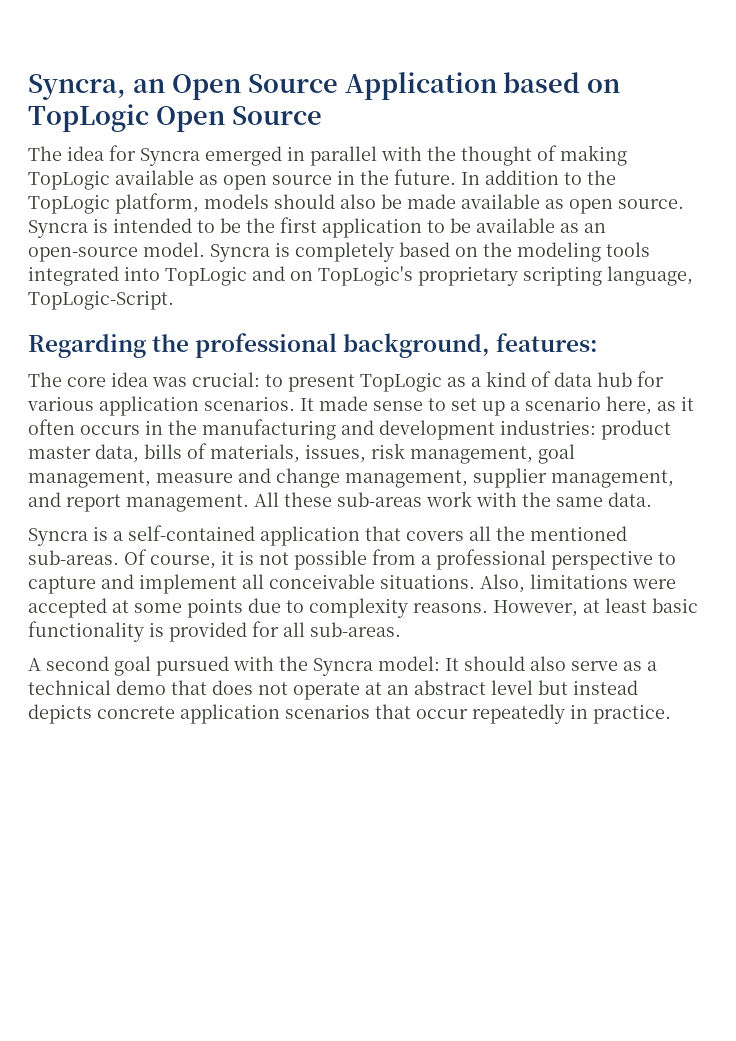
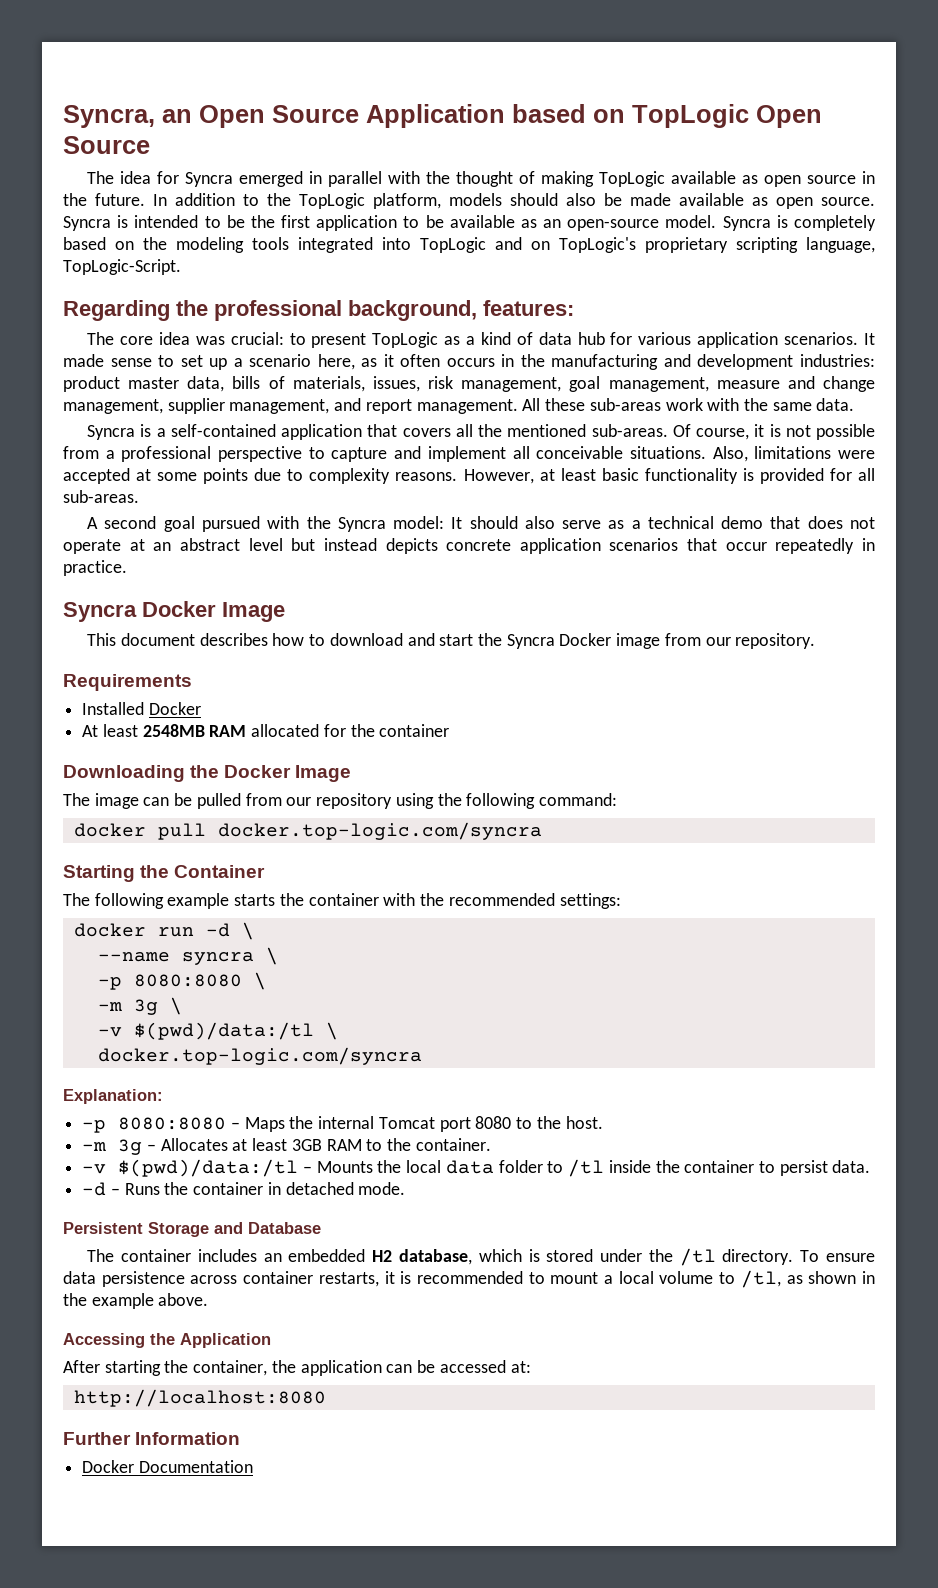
(671, 714) none -> [63,601,285,622] [87,633,816,649] [63,674,192,691] [82,702,201,715] [82,724,450,737] [63,765,352,782] [63,793,617,809] [73,822,542,840] [63,865,266,882] [63,893,621,909] [73,922,254,940] [97,947,278,965] [97,972,266,990] [97,997,182,1015] [97,1022,338,1040] [97,1047,422,1065] [63,1089,163,1104] [82,1116,603,1133] [82,1138,491,1155] [82,1159,871,1177] [82,1182,406,1196] [63,1222,321,1237] [87,1248,875,1266] [63,1270,876,1288] [63,1293,209,1309] [63,1333,271,1348] [63,1360,531,1376] [73,1389,326,1407] [63,1432,241,1445] [82,1460,253,1473] // Syncra Docker Image // This document describes how to download and start the Syncra Docker image from our repository. // Requirements // Installed Docker // At least 2548MB RAM allocated for the container // Downloading the Docker Image // The image can be pulled from our repository using the following command: // docker pull docker.top-logic.com/syncra // Starting the Container // The following example starts the container with the recommended settings: // docker run -d \ // --name syncra \ // -p 8080:8080 \ // -m 3g \ // -v $(pwd)/data:/tl \ // docker.top-logic.com/syncra // Explanation: // -p 8080:8080 – Maps the internal Tomcat port 8080 to the host. // -m 3g – Allocates at least 3GB RAM to the container. // -v $(pwd)/data:/tl – Mounts the local data folder to /tl inside the container to persist data. // -d – Runs the container in detached mode. // Persistent Storage and Database // The container includes an embedded H2 database, which is stored under the /tl directory. To ensure data persistence across container restarts, it is recommended to mount a local volume to /tl, as shown in the example above. // Accessing the Application // After starting the container, the application can be accessed at: // http://localhost:8080 // Further Information // Docker Documentation

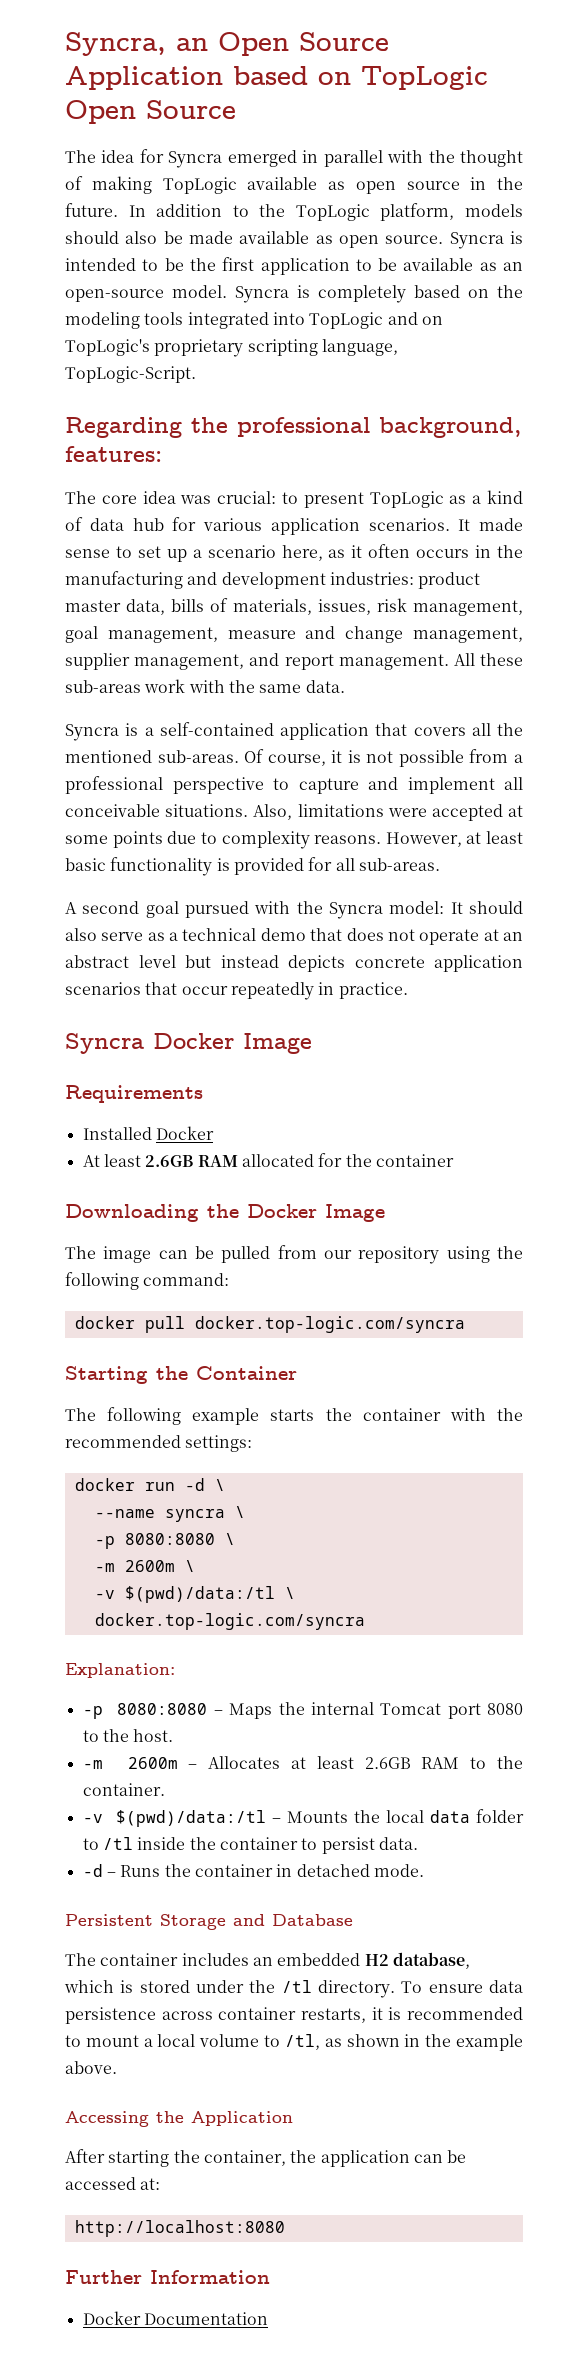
[87,633,816,649] // This document describes how to download and start the Syncra Docker image from our repository. -> (312, 1043) none
[142,724,205,737] 2548MB -> [145,1155,194,1167] 2.6GB
[133,999,158,1015] 3g -> [124,1560,175,1572] 2600m
[118,1139,143,1155] 3g -> [127,1757,178,1769] 2600m
[291,1139,322,1151] 3GB -> [364,1757,411,1769] 2.6GB

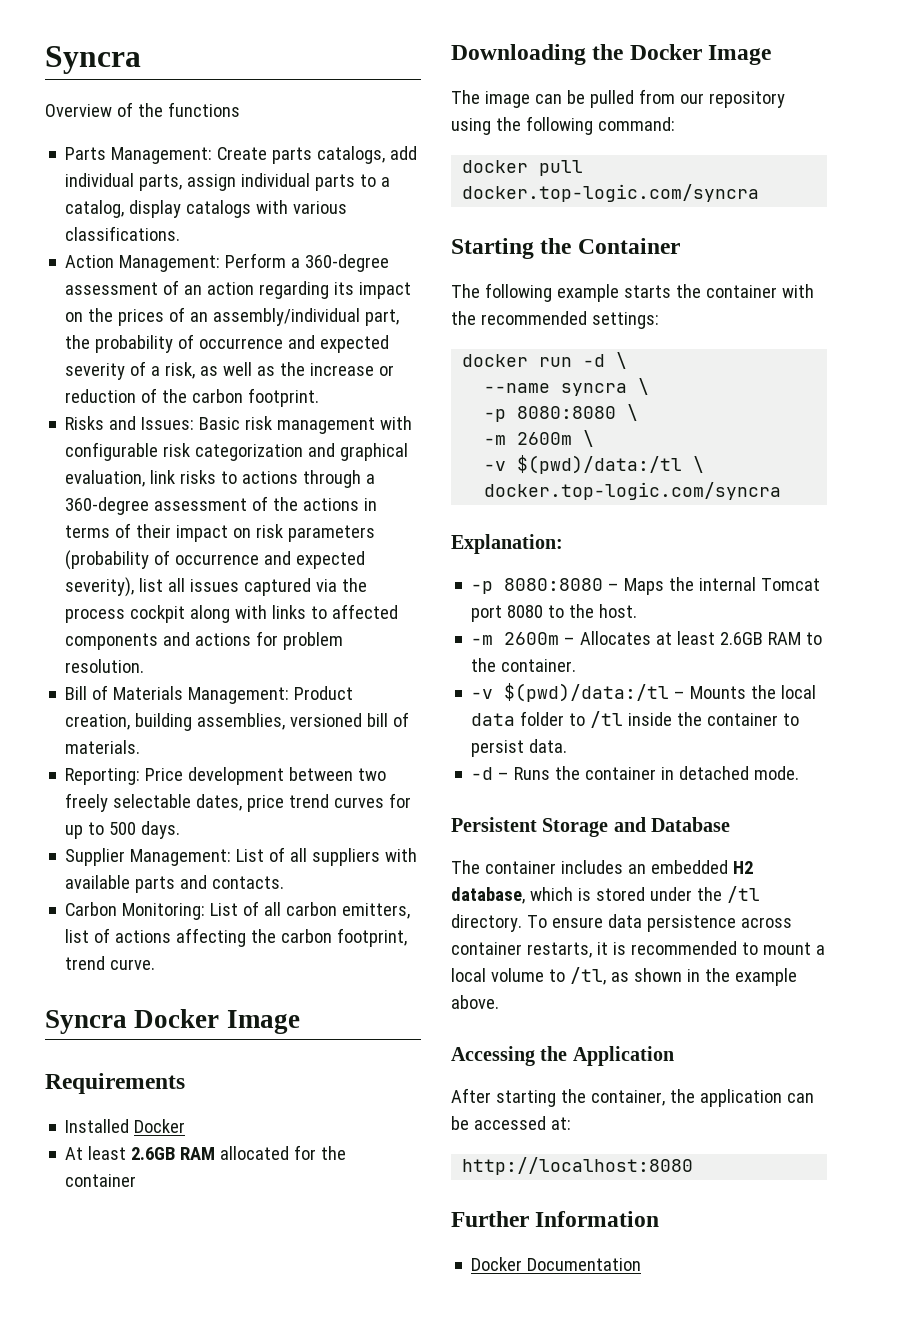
[65,32,389,56] [65,66,488,90] [65,100,236,124] [65,149,523,168] [65,176,523,194] [65,203,523,221] [65,231,523,249] [65,257,523,275] [65,285,523,303] [65,312,443,329] [65,339,398,357] [65,366,196,383] [65,417,521,438] [65,446,162,462] [65,490,524,508] [65,517,523,535] [65,544,524,562] [65,571,481,589] [65,598,523,616] [65,626,523,643] [65,653,524,670] [65,679,345,693] [65,722,523,741] [65,749,523,767] [65,776,523,794] [65,804,524,821] [65,831,523,849] [65,857,440,876] [65,901,523,919] [65,928,523,945] [65,955,523,972] [65,982,408,1000] Syncra, an Open Source Application based on TopLogic Open Source // The idea for Syncra emerged in parallel with the thought of making TopLogic available as open source in the future. In addition to the TopLogic platform, models should also be made available as open source. Syncra is intended to be the first application to be available as an open-source model. Syncra is completely based on the modeling tools integrated into TopLogic and on TopLogic's proprietary scripting language, TopLogic-Script. // Regarding the professional background, features: // The core idea was crucial: to present TopLogic as a kind of data hub for various application scenarios. It made sense to set up a scenario here, as it often occurs in the manufacturing and development industries: product master data, bills of materials, issues, risk management, goal management, measure and change management, supplier management, and report management. All these sub-areas work with the same data. // Syncra is a self-contained application that covers all the mentioned sub-areas. Of course, it is not possible from a professional perspective to capture and implement all conceivable situations. Also, limitations were accepted at some points due to complexity reasons. However, at least basic functionality is provided for all sub-areas. // A second goal pursued with the Syncra model: It should also serve as a technical demo that does not operate at an abstract level but instead depicts concrete application scenarios that occur repeatedly in practice. -> [45,46,141,74] [45,102,240,117] [65,146,418,164] [65,173,391,191] [65,200,348,218] [65,226,181,241] [65,253,390,272] [65,280,412,299] [65,307,400,326] [65,334,390,353] [65,361,395,380] [65,388,320,407] [65,416,413,434] [65,442,409,461] [65,470,376,488] [65,496,378,515] [65,523,376,542] [65,550,366,570] [65,577,368,597] [65,604,399,623] [65,631,344,650] [65,659,145,673] [65,685,354,704] [65,712,410,731] [65,740,141,754] [65,767,387,785] [65,793,412,812] [65,821,181,839] [65,847,418,866] [65,875,285,893] [65,901,411,920] [65,928,408,947] [65,956,156,970] Syncra // Overview of the functions // Parts Management: Create parts catalogs, add individual parts, assign individual parts to a catalog, display catalogs with various classifications. // Action Management: Perform a 360-degree assessment of an action regarding its impact on the prices of an assembly/individual part, the probability of occurrence and expected severity of a risk, as well as the increase or reduction of the carbon footprint. // Risks and Issues: Basic risk management with configurable risk categorization and graphical evaluation, link risks to actions through a 360-degree assessment of the actions in terms of their impact on risk parameters (probability of occurrence and expected severity), list all issues captured via the process cockpit along with links to affected components and actions for problem resolution. // Bill of Materials Management: Product creation, building assemblies, versioned bill of materials. // Reporting: Price development between two freely selectable dates, price trend curves for up to 500 days. // Supplier Management: List of all suppliers with available parts and contacts. // Carbon Monitoring: List of all carbon emitters, list of actions affecting the carbon footprint, trend curve.

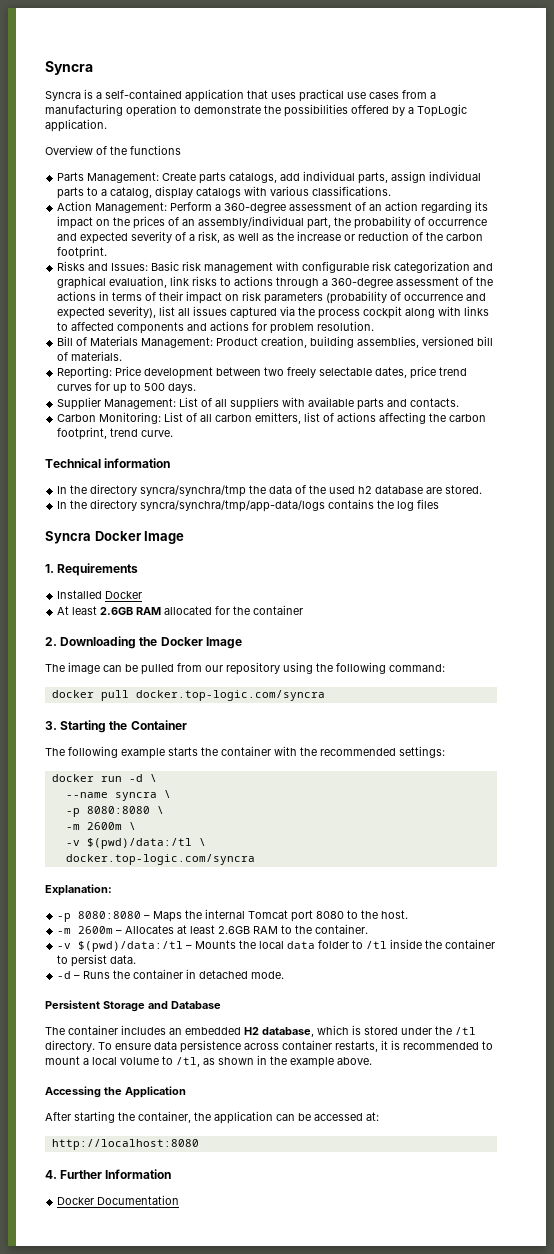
[45,46,141,74] Syncra -> [45,61,93,75] [45,89,436,102] [45,104,467,117] [45,119,107,132] Syncra // Syncra is a self-contained application that uses practical use cases from a manufacturing operation to demonstrate the possibilities offered by a TopLogic application.
(156, 964) none -> [45,458,171,468] [57,484,483,497] [57,499,440,512] // Technical information // In the directory syncra/synchra/tmp the data of the used h2 database are stored. // In the directory syncra/synchra/tmp/app-data/logs contains the log files
(300, 1022) none -> [45,564,54,573] 1.
(137, 1180) none -> [45,637,57,646] 2.
(760, 193) none -> [45,721,57,730] 3.
(694, 1166) none -> [45,1170,57,1179] 4.

